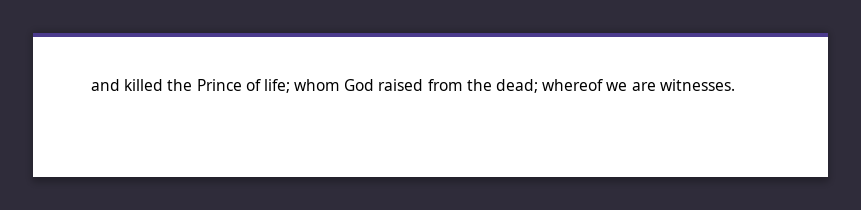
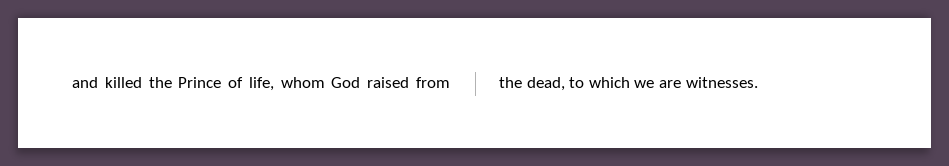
[263,79,290,93] life; -> [248,77,274,91] life,
[496,79,604,93] dead; whereof -> [526,77,630,91] dead, to which

